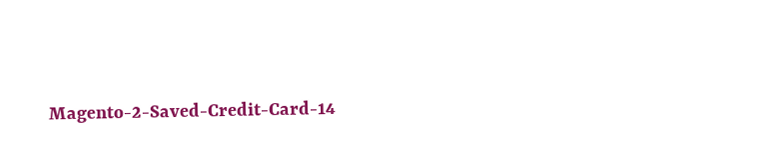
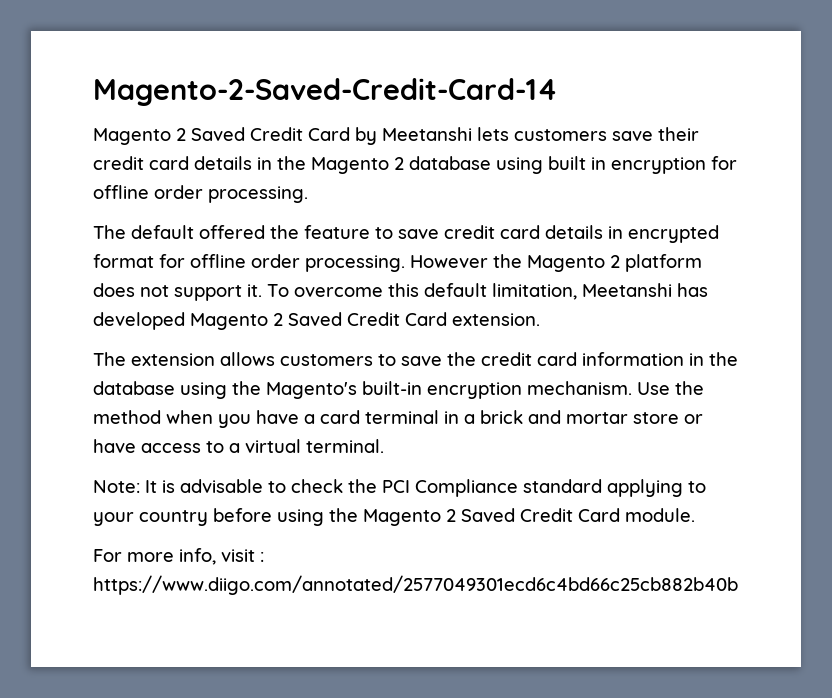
(336, 111) none -> [93,127,699,145] [93,156,737,174] [93,185,308,203] [93,225,719,243] [93,254,702,272] [93,283,708,301] [93,312,540,330] [93,352,738,366] [93,381,704,399] [93,410,703,428] [93,439,384,453] [93,479,706,497] [93,508,695,526] [93,548,264,565] [93,575,738,595] // Magento 2 Saved Credit Card by Meetanshi lets customers save their credit card details in the Magento 2 database using built in encryption for offline order processing. // The default offered the feature to save credit card details in encrypted format for offline order processing. However the Magento 2 platform does not support it. To overcome this default limitation, Meetanshi has developed Magento 2 Saved Credit Card extension. // The extension allows customers to save the credit card information in the database using the Magento's built-in encryption mechanism. Use the method when you have a card terminal in a brick and mortar store or have access to a virtual terminal. // Note: It is advisable to check the PCI Compliance standard applying to your country before using the Magento 2 Saved Credit Card module. // For more info, visit : https://www.diigo.com/annotated/2577049301ecd6c4bd66c25cb882b40b

